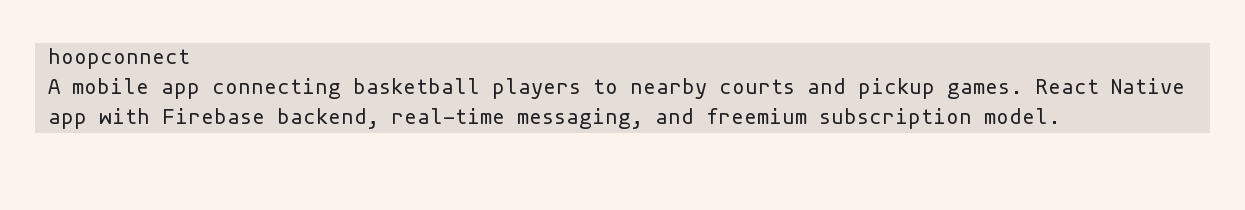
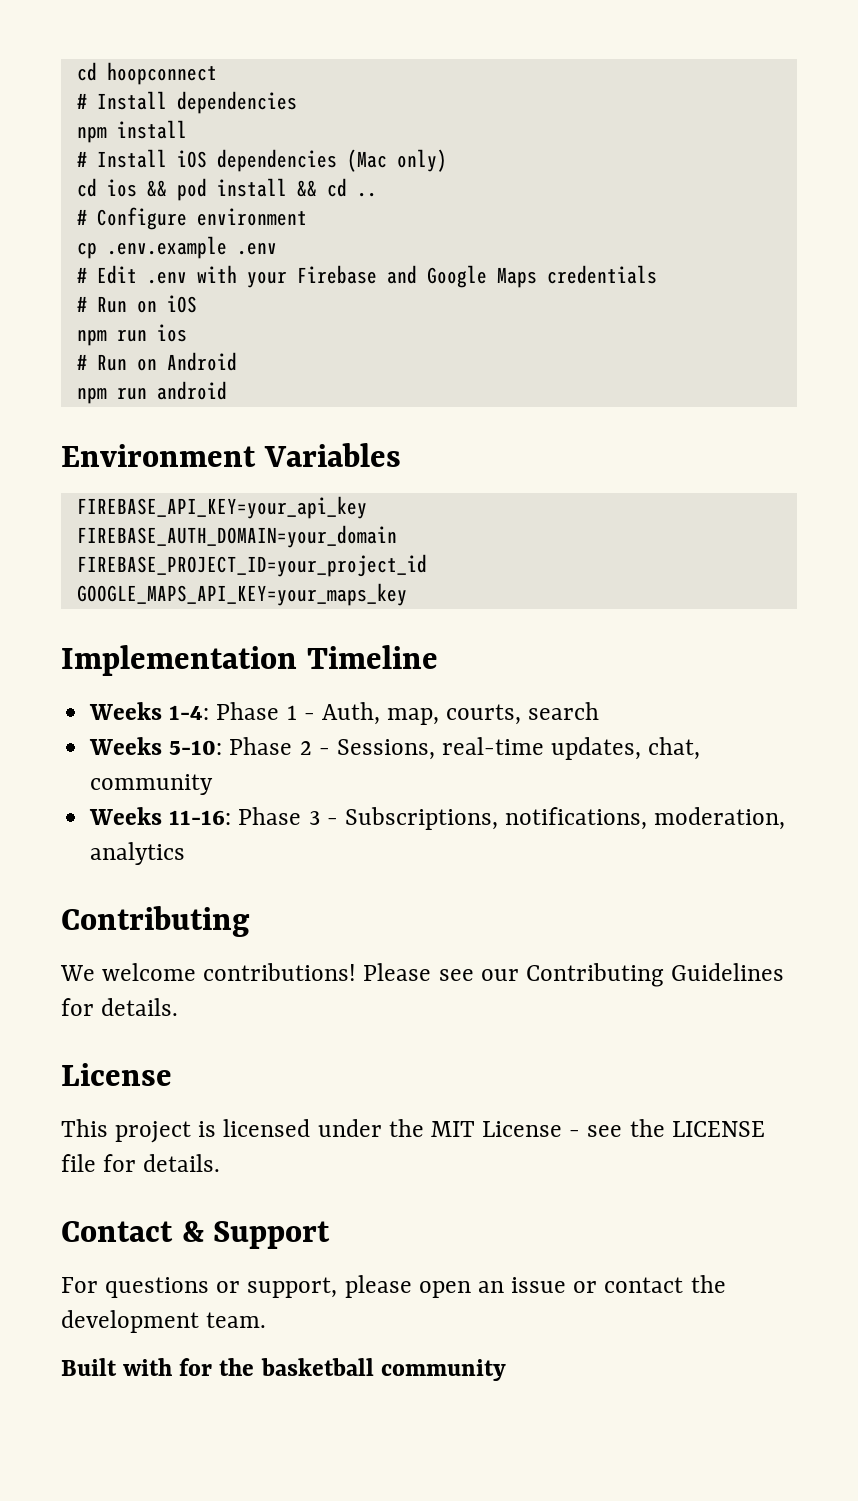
(47, 58) none -> [76,62,97,81] cd
[47,78,1185,99] [47,108,1061,129] A mobile app connecting basketball players to nearby courts and pickup games. React Native app with Firebase backend, real-time messaging, and freemium subscription model. -> [76,91,297,114] [76,120,187,143] [76,149,447,172] [76,178,377,201] [76,207,307,230] [76,236,277,259] [76,265,657,288] [76,295,197,313] [76,324,187,346] [76,352,237,371] [76,381,227,404] [61,443,401,467] [76,496,367,519] [76,525,397,548] [76,554,427,577] [76,583,407,606] [61,645,438,676] [89,702,600,725] [89,737,701,760] [90,774,214,795] [89,807,786,830] [90,842,186,865] [61,906,250,937] [60,963,785,987] [61,998,179,1016] [61,1063,172,1086] [61,1119,765,1143] [61,1154,221,1172] [61,1221,331,1249] [61,1275,726,1298] [61,1310,267,1333] [61,1358,506,1381] # Install dependencies // npm install // # Install iOS dependencies (Mac only) // cd ios && pod install && cd .. // # Configure environment // cp .env.example .env // # Edit .env with your Firebase and Google Maps credentials // # Run on iOS // npm run ios // # Run on Android // npm run android // Environment Variables // FIREBASE_API_KEY=your_api_key // FIREBASE_AUTH_DOMAIN=your_domain // FIREBASE_PROJECT_ID=your_project_id // GOOGLE_MAPS_API_KEY=your_maps_key // Implementation Timeline // Weeks 1-4: Phase 1 - Auth, map, courts, search // Weeks 5-10: Phase 2 - Sessions, real-time updates, chat, community // Weeks 11-16: Phase 3 - Subscriptions, notifications, moderation, analytics // Contributing // We welcome contributions! Please see our Contributing Guidelines for details. // License // This project is licensed under the MIT License - see the LICENSE file for details. // Contact & Support // For questions or support, please open an issue or contact the development team. // Built with for the basketball community

